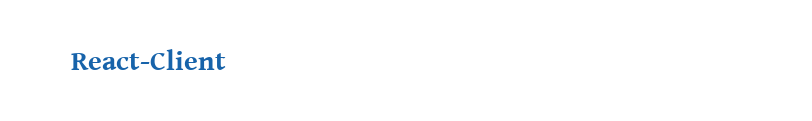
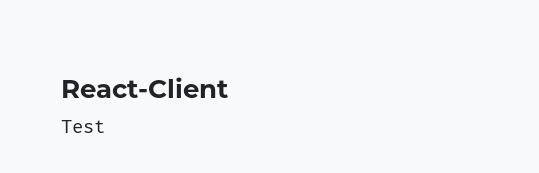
(226, 59) none -> [61,120,105,133] // Test

